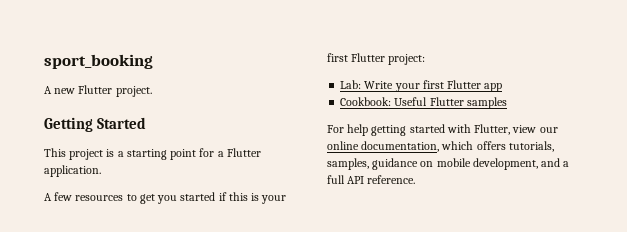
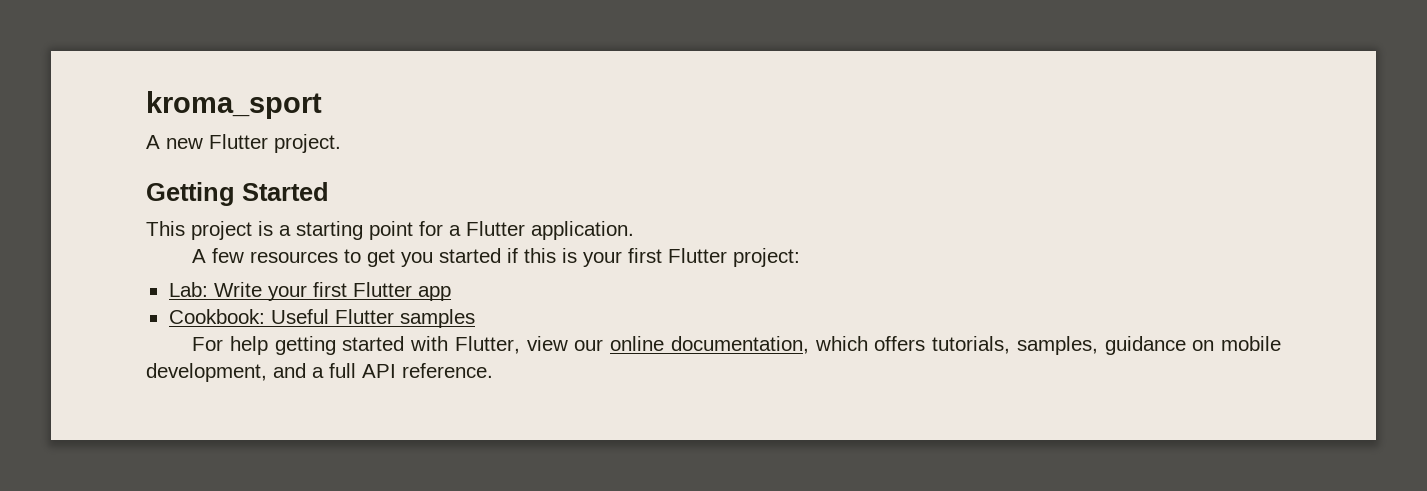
[44,54,153,69] sport_booking -> [146,91,322,119] kroma_sport

